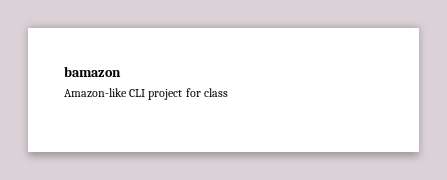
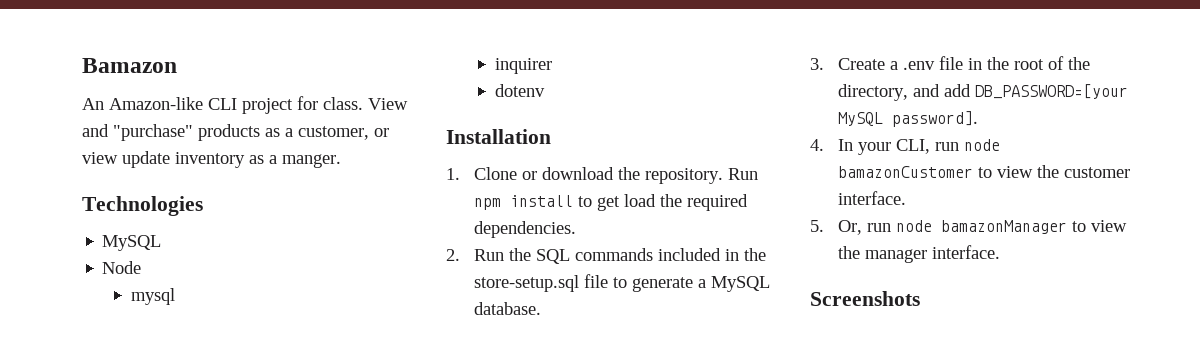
[64,66,121,77] bamazon // -> [82,58,177,73] [82,98,104,110] Bamazon // An
[203,88,228,97] class -> [323,97,408,110] [82,124,389,141] [82,151,341,168] [82,196,203,216] [102,235,162,251] [102,261,142,274] [130,288,175,305] [494,58,552,74] [494,84,545,97] [446,129,551,144] [446,167,759,184] [474,194,749,211] [474,221,577,238] [446,248,767,264] [474,274,771,292] [474,302,542,315] [810,56,1091,70] [838,84,1129,101] [838,111,979,127] [810,139,1001,155] [838,165,1131,178] [838,191,907,205] [810,220,1128,235] [838,245,1001,263] [810,291,920,306] class. View and "purchase" products as a customer, or view update inventory as a manger. // Technologies // MySQL // Node // mysql // inquirer // dotenv // Installation // 1. Clone or download the repository. Run npm install to get load the required dependencies. // 2. Run the SQL commands included in the store-setup.sql file to generate a MySQL database. // 3. Create a .env file in the root of the directory, and add DB_PASSWORD=[your MySQL password]. // 4. In your CLI, run node bamazonCustomer to view the customer interface. // 5. Or, run node bamazonManager to view the manager interface. // Screenshots

